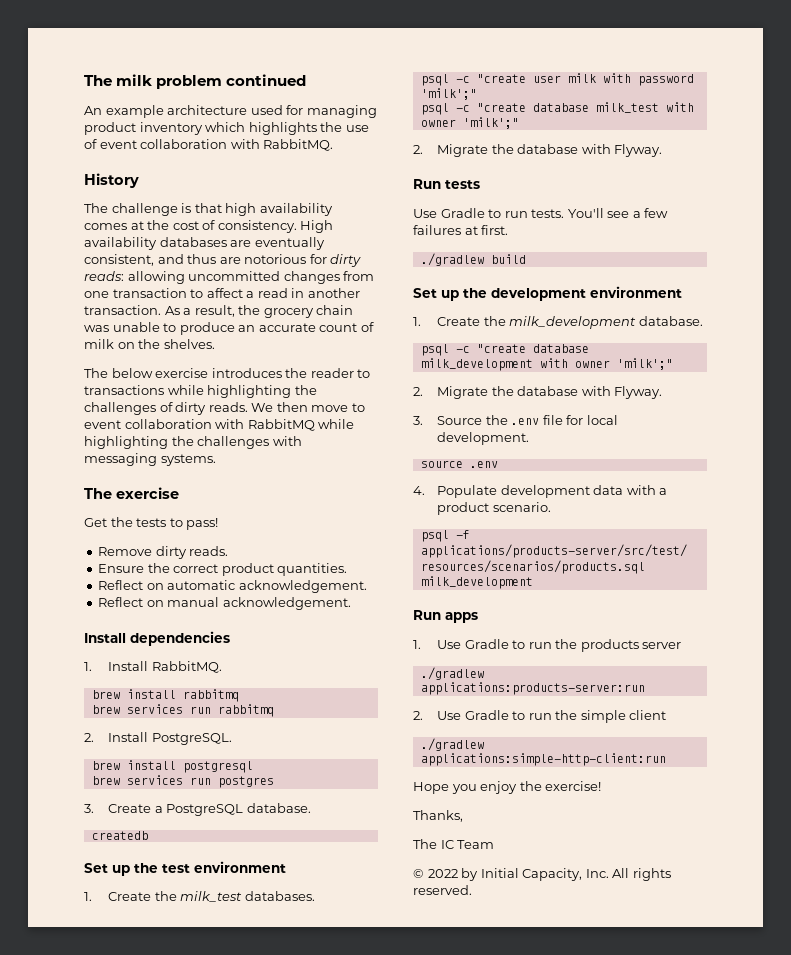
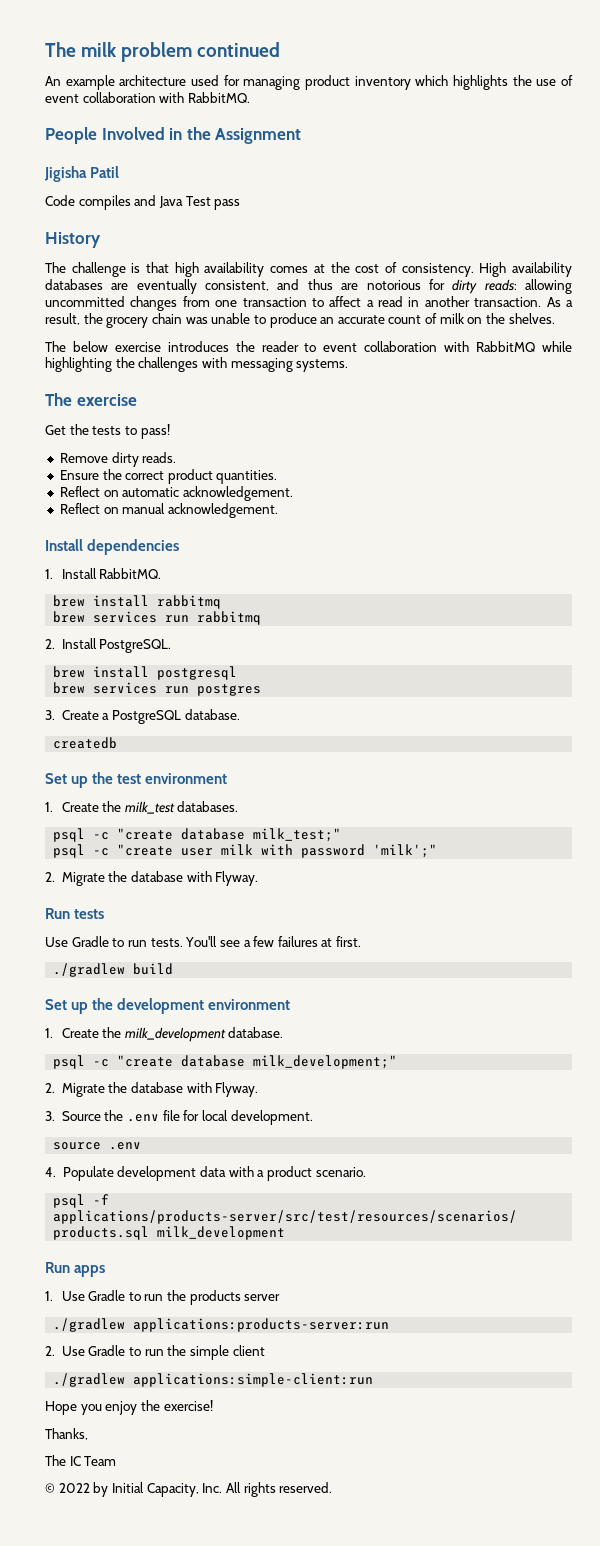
(334, 145) none -> [45,127,302,144] [44,166,120,182] [45,195,241,210] // People Involved in the Assignment // Jigisha Patil // Code compiles and Java Test pass
[84,385,317,398] [84,402,365,415] transactions while highlighting the challenges of dirty reads. We then move to -> (317, 347) none
(315, 896) none -> [53,828,342,842] // psql -c "create database milk_test;"
[420,102,694,115] [420,117,519,129] // psql -c "create database milk_test with owner 'milk';" -> (438, 851) none
[420,358,673,371] milk_development with owner 'milk';" -> [253,1055,398,1069] milk_development;"
[420,753,666,766] applications:simple-http-client:run -> [133,1373,374,1387] applications:simple-client:run

